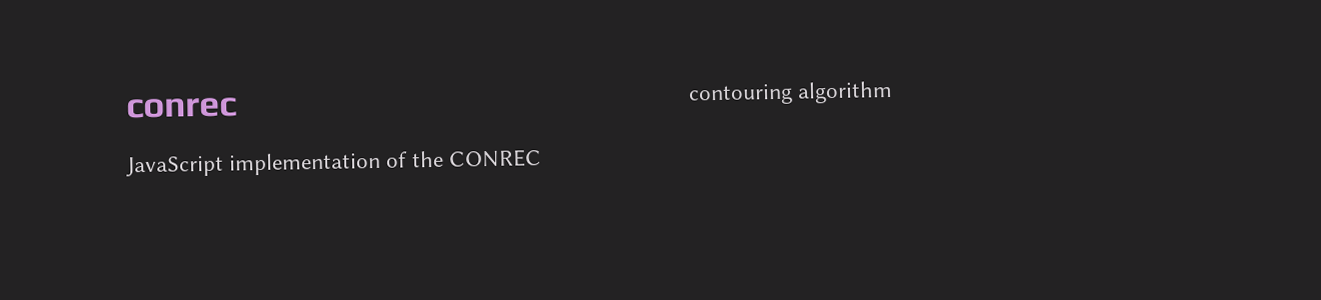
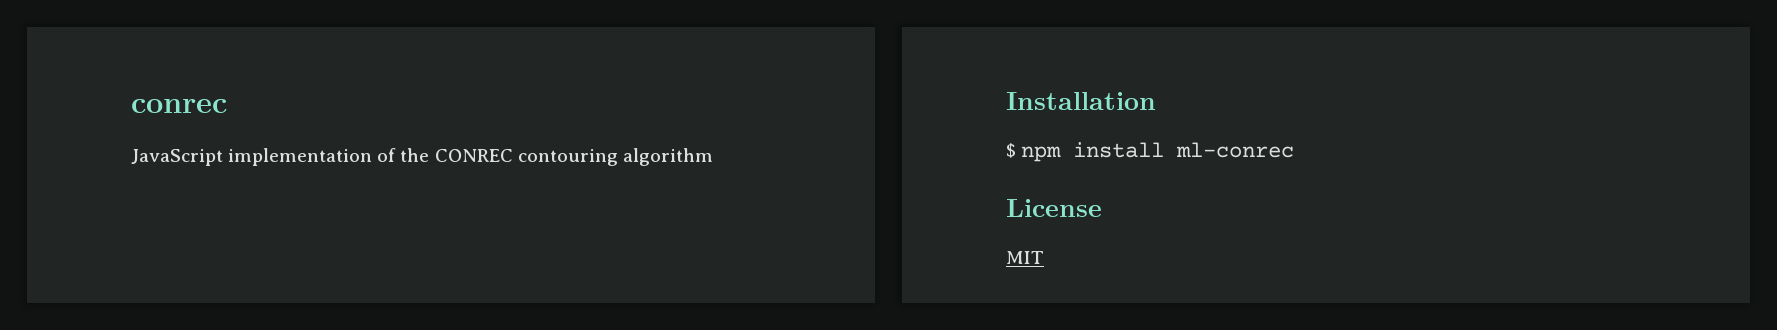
(894, 92) none -> [1006,92,1156,110] [1006,142,1295,162] [1006,199,1102,217] [1006,251,1044,264] // Installation // $ npm install ml-conrec // License // MIT

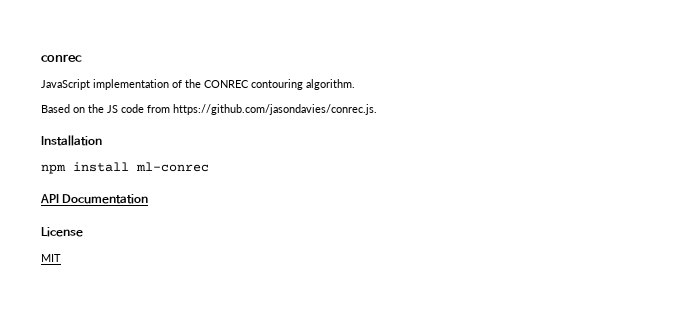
[622,148,713,166] algorithm -> [306,79,355,90] [41,104,377,115] algorithm. // Based on the JS code from https://github.com/jasondavies/conrec.js.
[1006,143,1016,158] $ -> (102, 140) none
(1295, 150) none -> [40,194,149,204] // API Documentation

